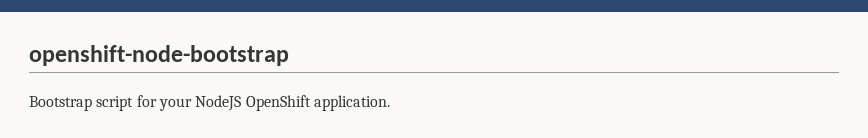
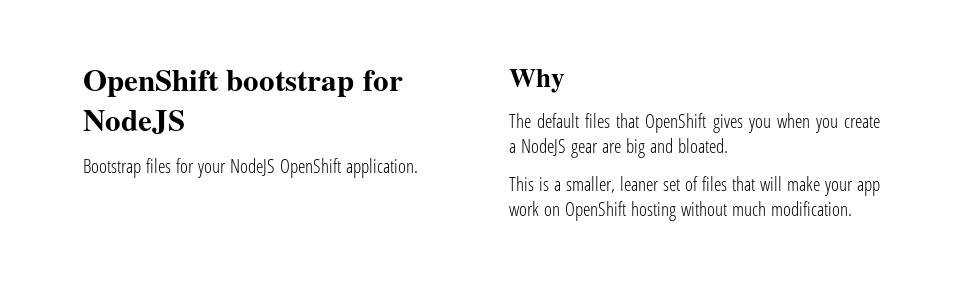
[29,45,289,66] openshift-node-bootstrap -> [83,70,403,97] [83,110,185,134] OpenShift bootstrap for NodeJS
[96,96,134,111] script -> [145,158,171,173] files
(390, 103) none -> [509,69,565,93] [509,113,880,133] [509,138,728,158] [509,176,880,196] [509,201,852,221] // Why // The default files that OpenShift gives you when you create a NodeJS gear are big and bloated. // This is a smaller, leaner set of files that will make your app work on OpenShift hosting without much modification.

